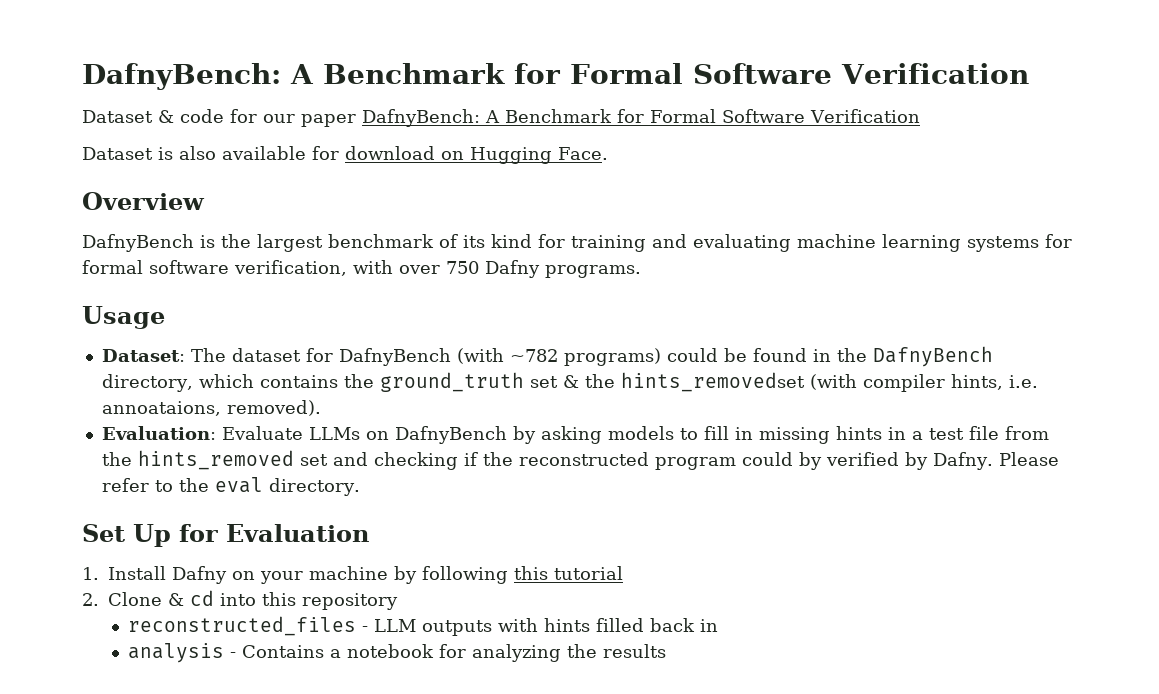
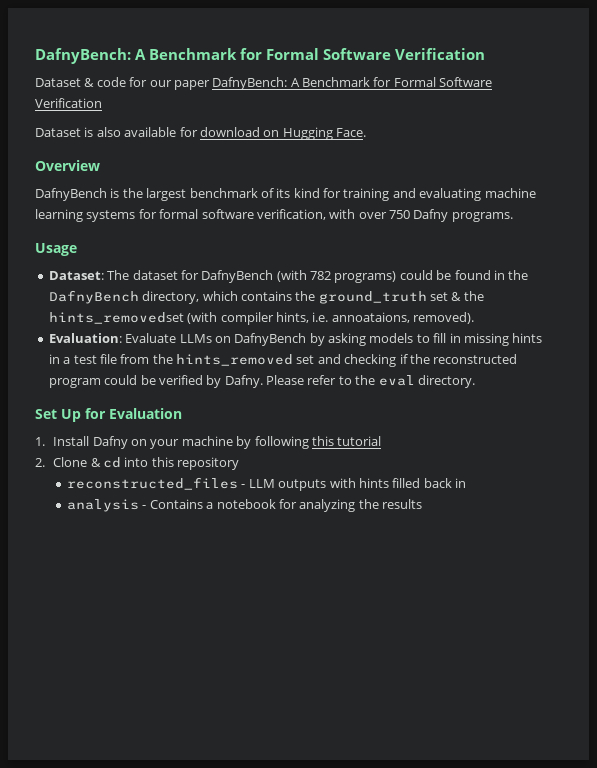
[509,349,558,362] ~782 -> [310,271,331,280] 782
[798,452,822,470] by -> [140,375,156,385] be

